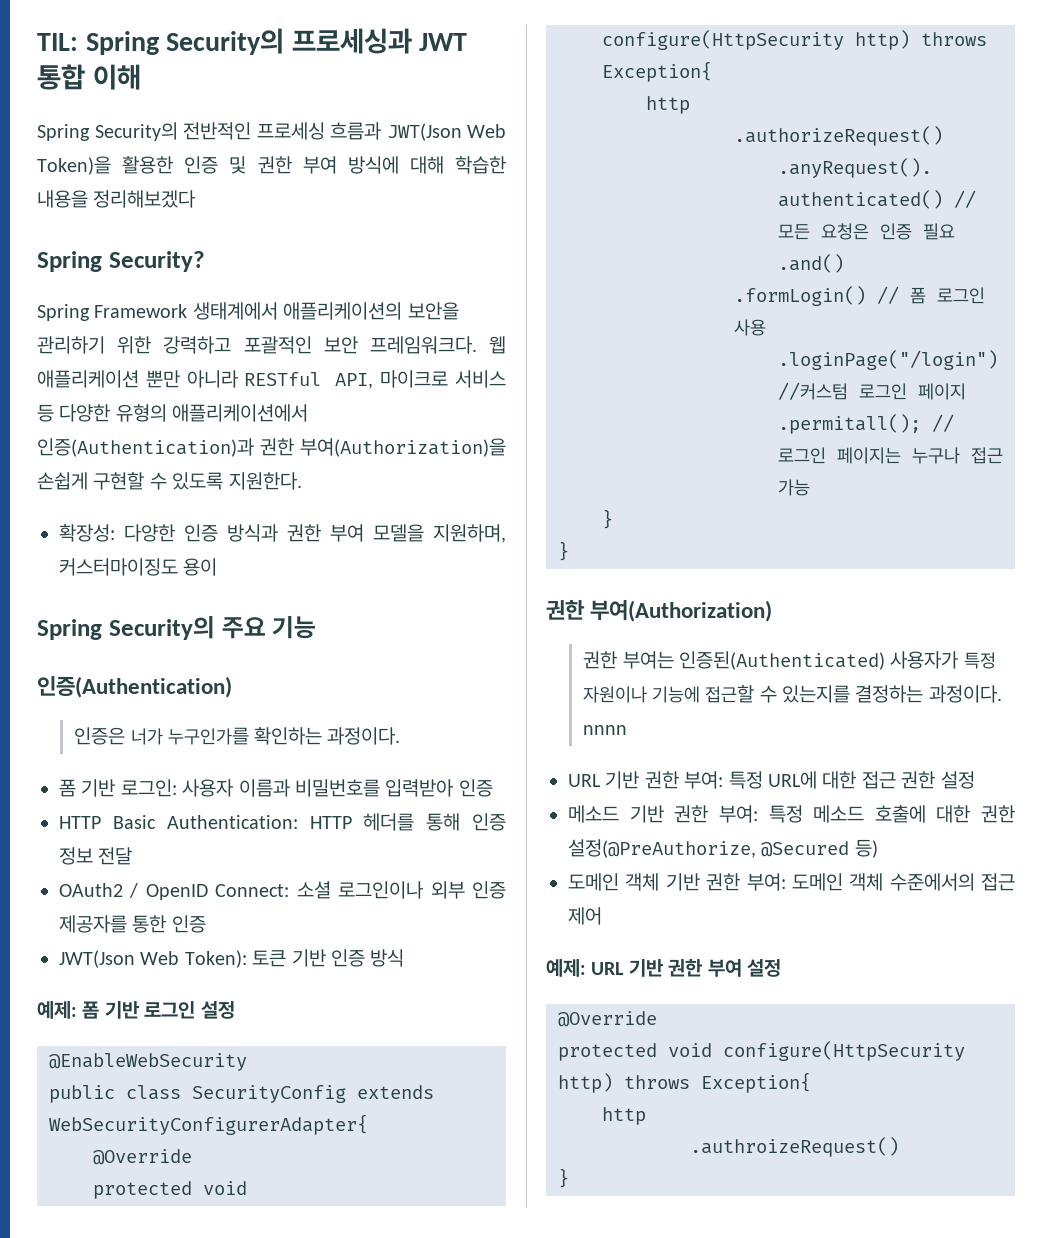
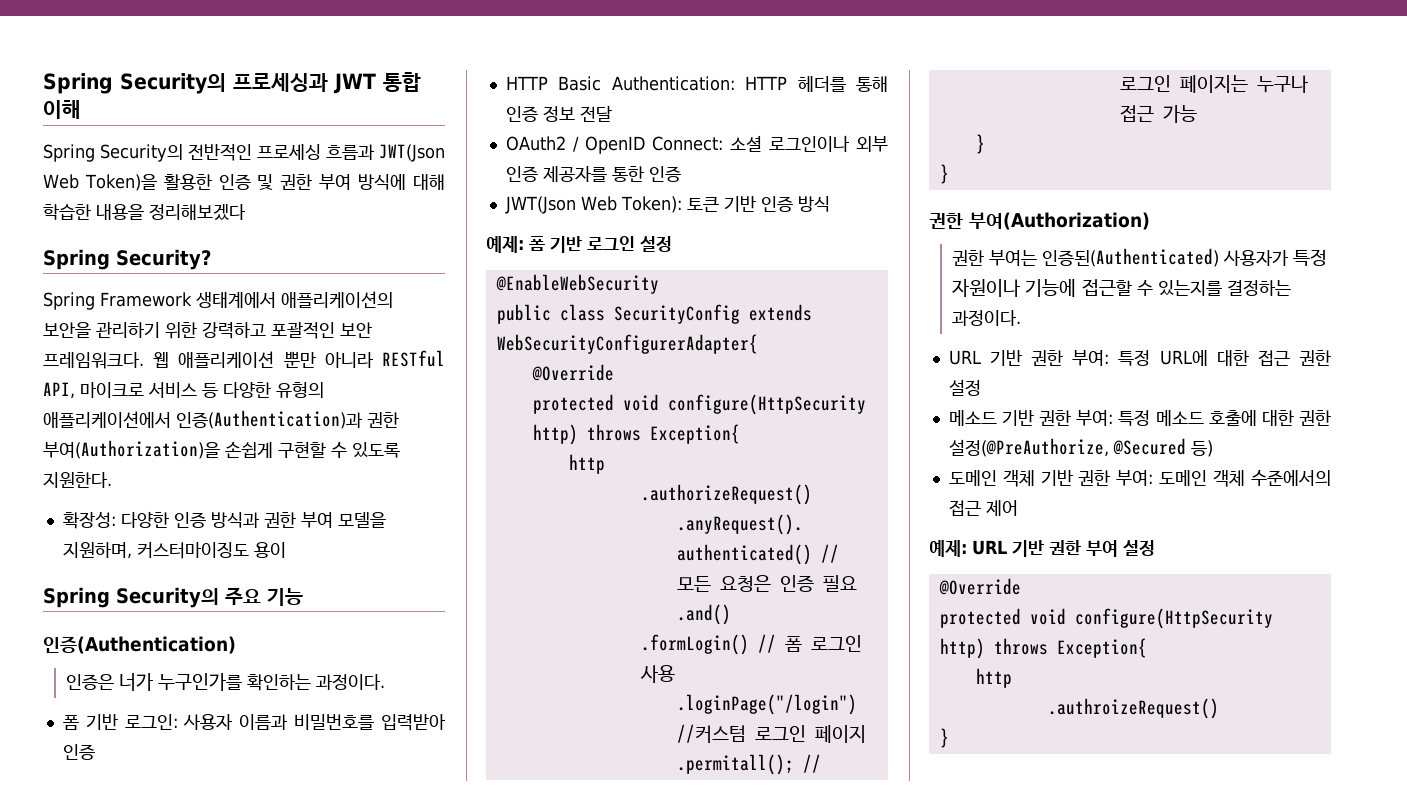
[37,33,78,51] TIL: -> (43, 83) none
[583,725,628,735] nnnn -> (1022, 318) none

